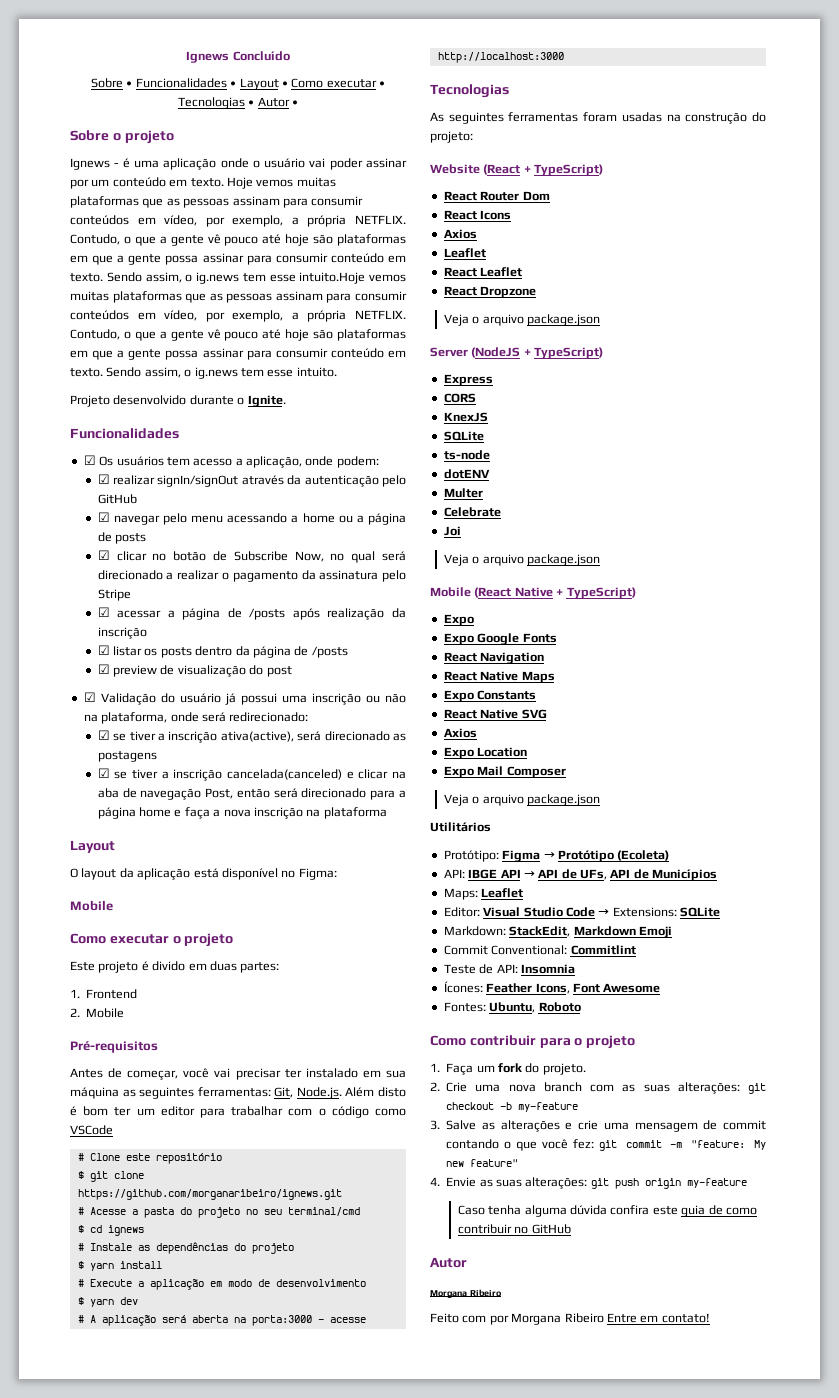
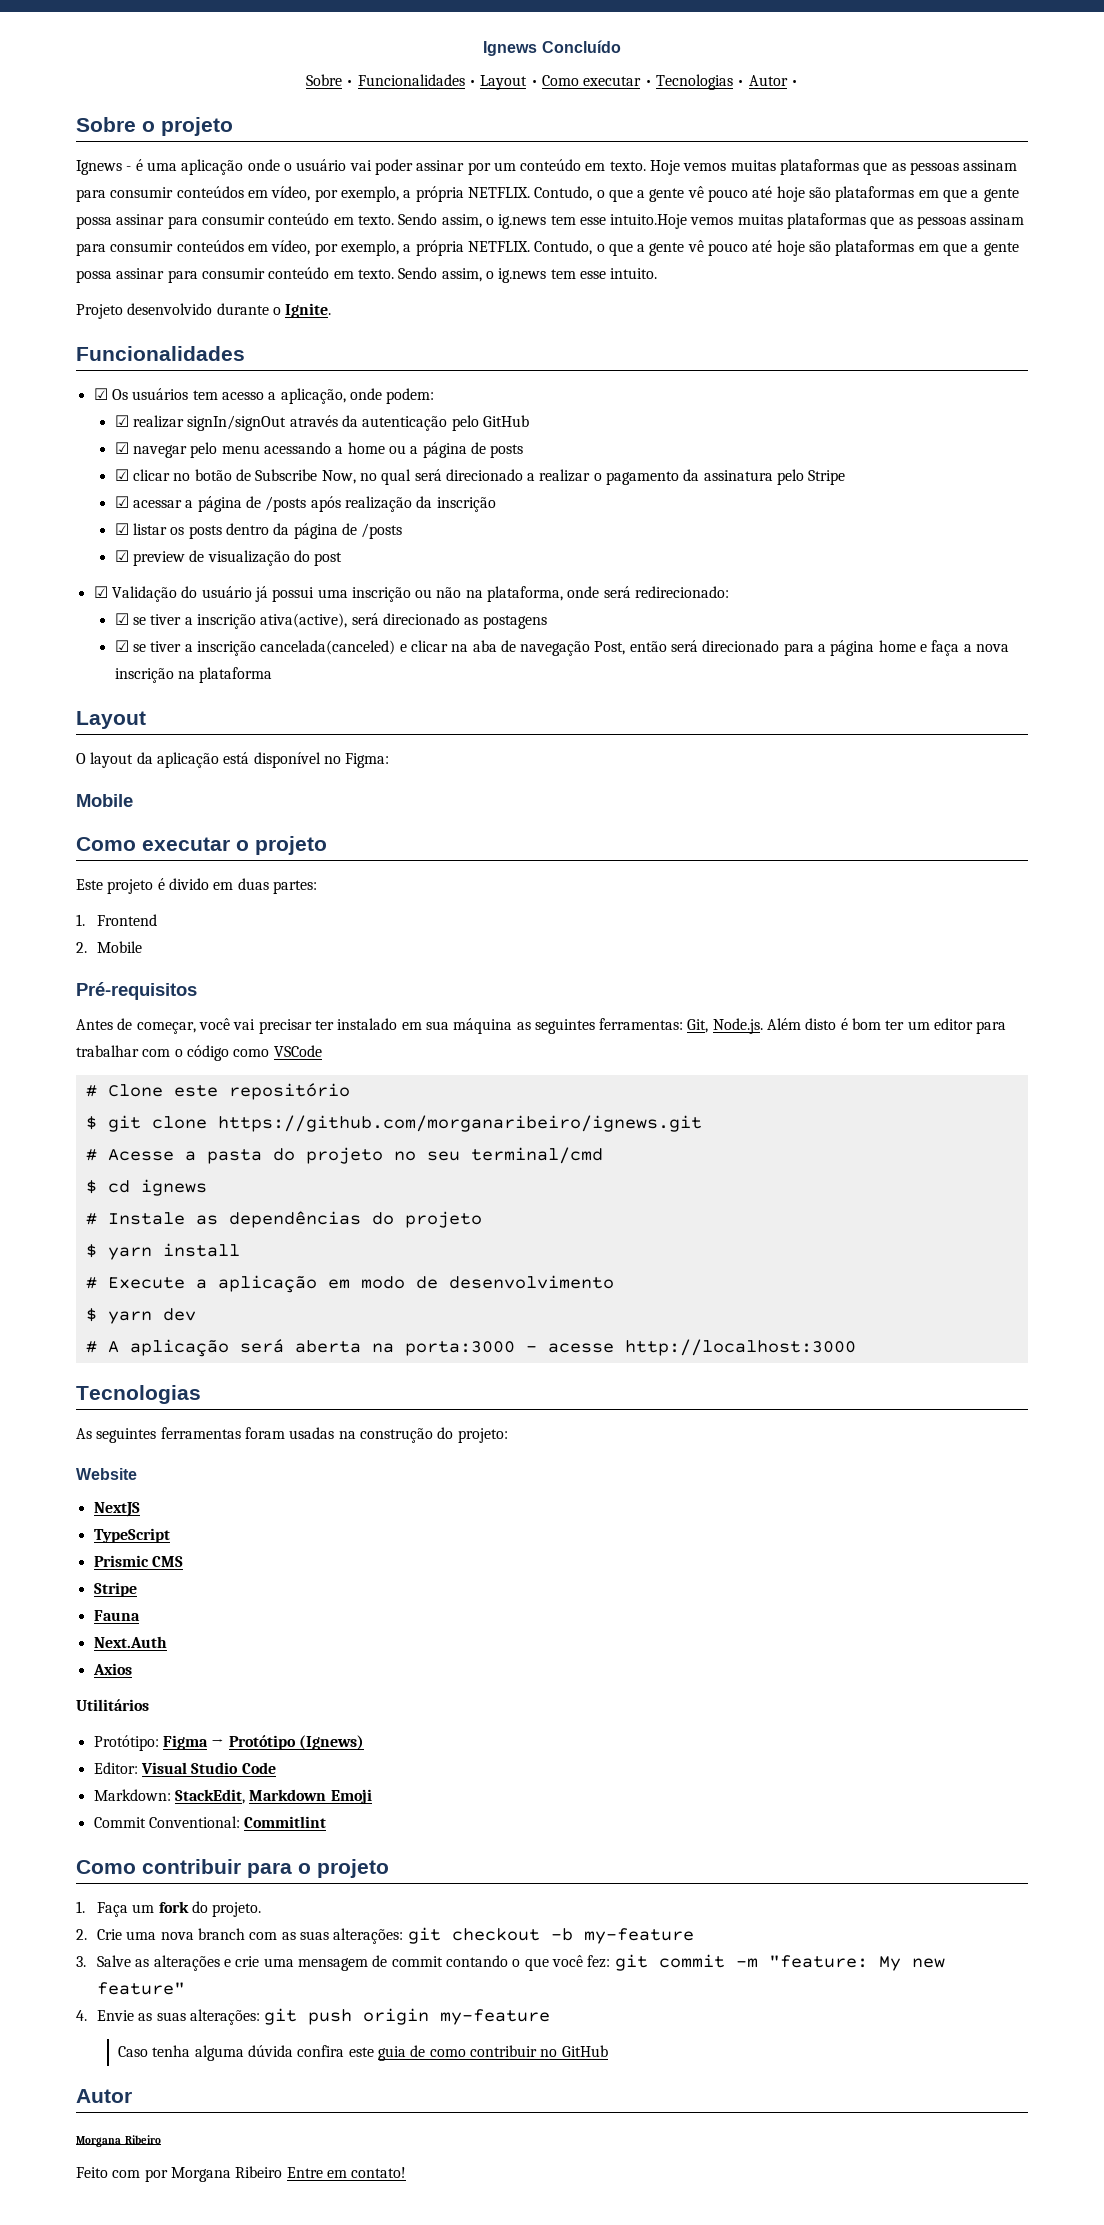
[483,164,604,176] [443,191,550,201] [443,210,512,220] [443,229,477,239] [443,248,486,258] [443,267,523,277] [443,286,537,298] [443,314,601,326] [430,347,604,359] [443,374,493,386] [443,393,476,403] [443,412,488,422] [443,431,484,441] [443,450,490,460] [443,469,490,479] [443,488,483,498] [443,507,501,517] [443,526,461,536] [443,554,601,566] [430,587,636,599] [443,614,474,626] [443,633,557,645] [443,652,545,664] [443,671,555,683] [443,690,537,702] [443,709,547,719] [443,728,477,738] [443,747,528,759] [443,766,566,778] [443,794,601,806] (React + TypeScript) // React Router Dom // React Icons // Axios // Leaflet // React Leaflet // React Dropzone // Veja o arquivo package.json // Server (NodeJS + TypeScript) // Express // CORS // KnexJS // SQLite // ts-node // dotENV // Multer // Celebrate // Joi // Veja o arquivo package.json // Mobile (React Native + TypeScript) // Expo // Expo Google Fonts // React Navigation // React Native Maps // Expo Constants // React Native SVG // Axios // Expo Location // Expo Mail Composer // Veja o arquivo package.json -> [93,1502,140,1517] [93,1528,170,1543] [93,1555,183,1567] [93,1582,137,1597] [93,1610,140,1621] [93,1636,167,1648] [92,1663,132,1675] // NextJS // TypeScript // Prismic CMS // Stripe // Fauna // Next.Auth // Axios
[617,850,670,861] [443,869,718,881] [443,888,524,900] (Ecoleta) // API: IBGE API → API de UFs, API de Municípios // Maps: Leaflet -> [298,1735,364,1750] (Ignews)
[598,907,720,917] → Extensions: SQLite -> (276, 1768) none
[443,964,575,974] [443,981,661,994] [443,1002,581,1013] // Teste de API: Insomnia // Ícones: Feather Icons, Font Awesome // Fontes: Ubuntu, Roboto -> (327, 1822) none

